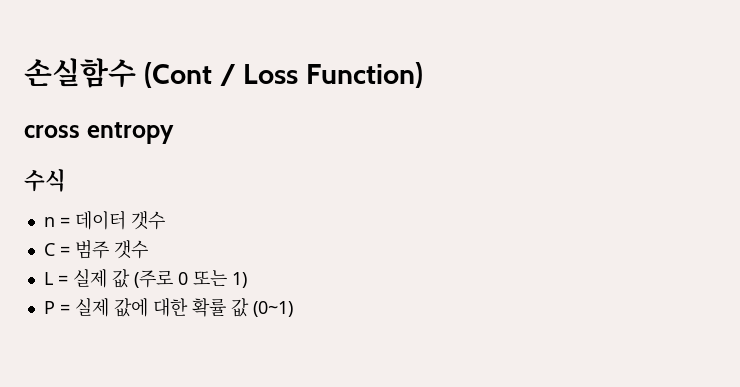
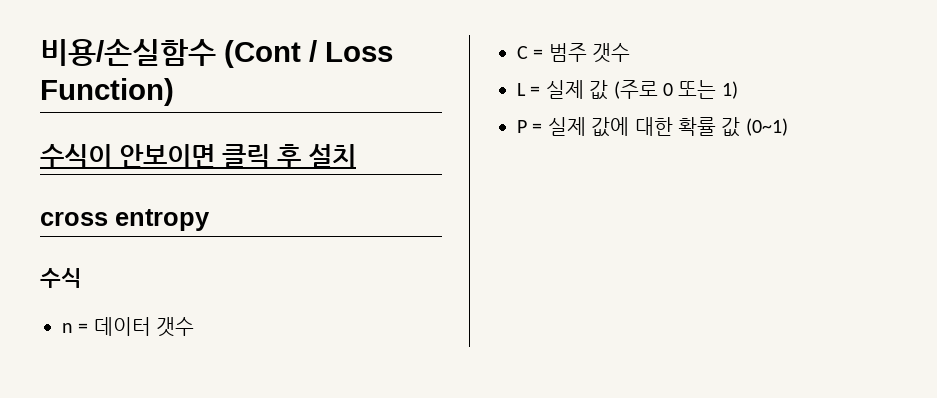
[24,58,136,88] 손실함수 -> [40,39,216,66] 비용/손실함수
(424, 75) none -> [40,144,356,168] // 수식이 안보이면 클릭 후 설치

